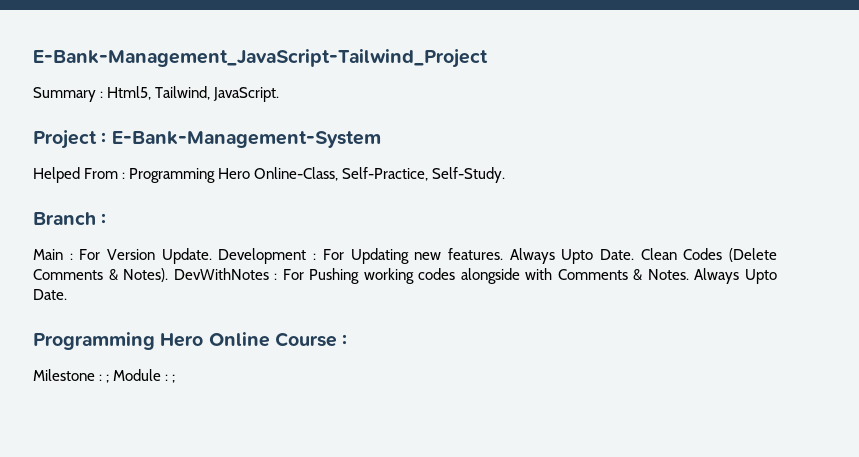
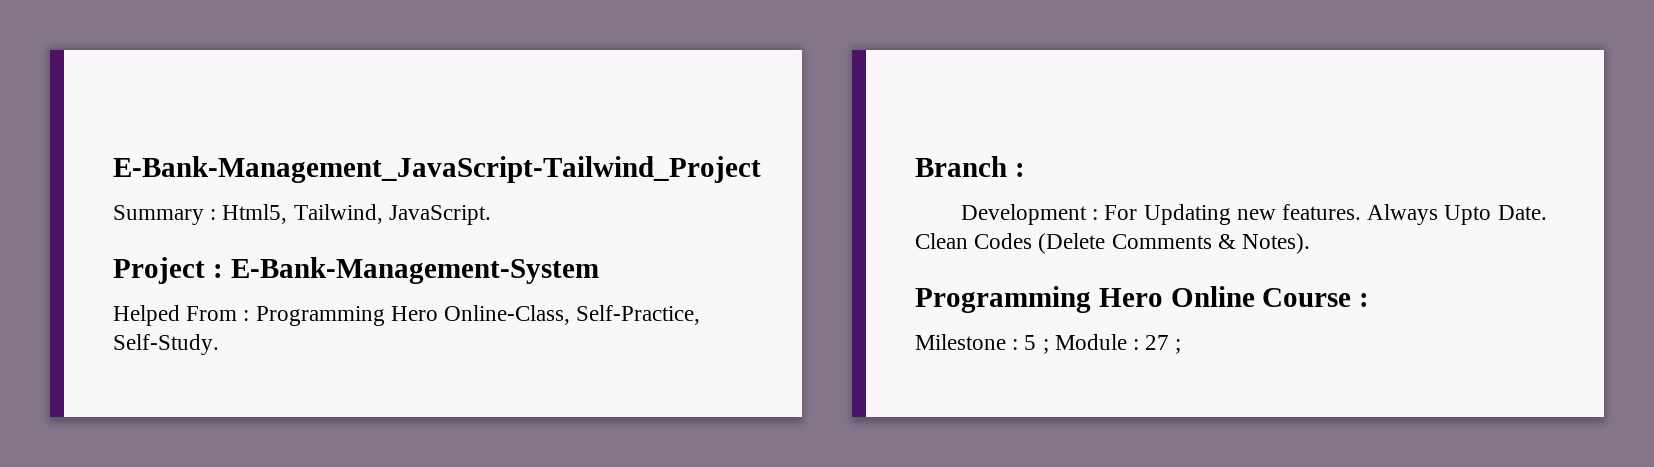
[33,248,212,264] Main : For Version Update. -> (1025, 170) none
[173,268,777,284] [33,289,67,300] DevWithNotes : For Pushing working codes alongside with Comments & Notes. Always Upto Date. -> (1311, 243) none
(103, 377) none -> [1024,335,1037,350] 5
(169, 377) none -> [1145,335,1170,350] 27

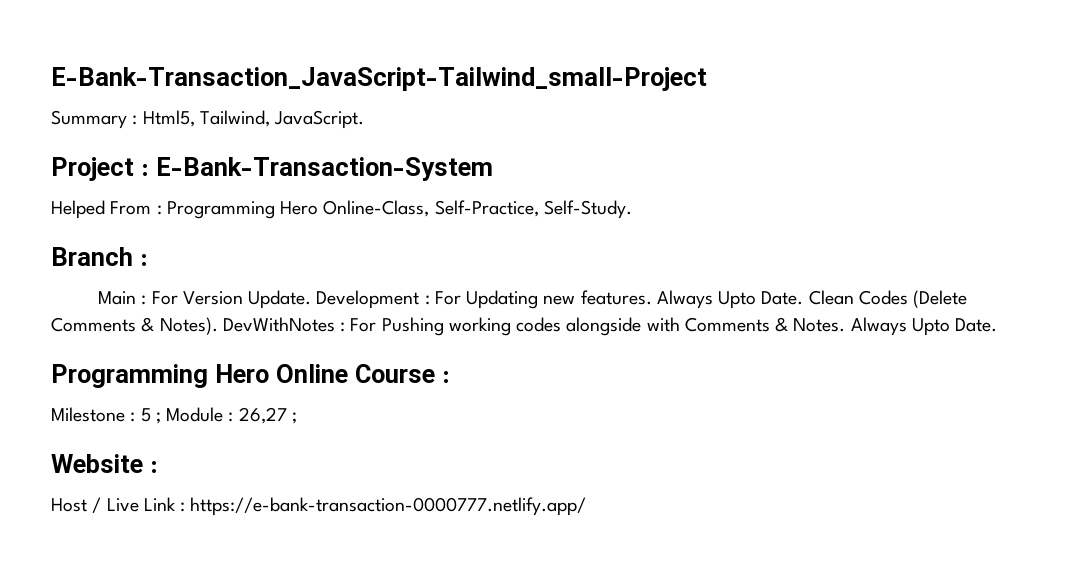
[113,156,761,183] E-Bank-Management_JavaScript-Tailwind_Project -> [51,67,707,91] E-Bank-Transaction_JavaScript-Tailwind_small-Project
[230,257,599,284] E-Bank-Management-System -> [155,157,493,181] E-Bank-Transaction-System
(1025, 170) none -> [97,290,312,309] Main : For Version Update.
(1311, 243) none -> [222,317,998,336] DevWithNotes : For Pushing working codes alongside with Comments & Notes. Always Upto Date.
[1145,335,1182,354] 27 ; -> [238,407,297,424] [51,454,158,473] [51,497,587,516] 26,27 ; // Website : // Host / Live Link : https://e-bank-transaction-0000777.netlify.app/

